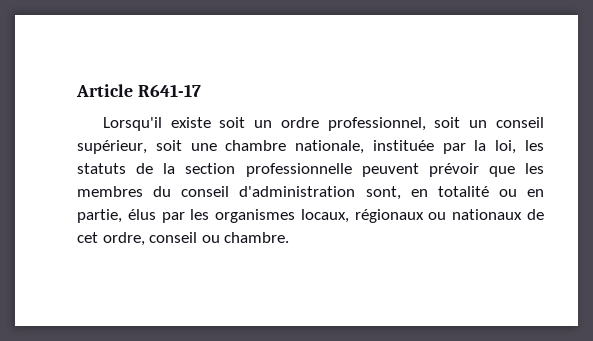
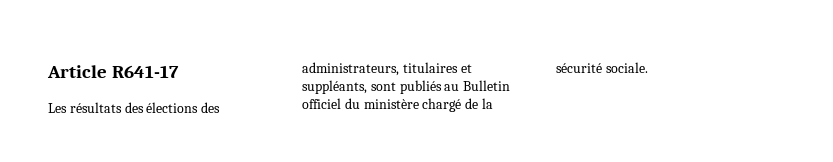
[102,117,544,131] [77,140,544,154] [77,163,544,177] [77,186,544,200] [77,209,544,223] [77,232,290,246] Lorsqu'il existe soit un ordre professionnel, soit un conseil supérieur, soit une chambre nationale, instituée par la loi, les statuts de la section professionnelle peuvent prévoir que les membres du conseil d'administration sont, en totalité ou en partie, élus par les organismes locaux, régionaux ou nationaux de cet ordre, conseil ou chambre. -> [48,102,221,113] [302,62,472,76] [302,80,511,94] [302,98,493,112] [556,62,648,73] Les résultats des élections des administrateurs, titulaires et suppléants, sont publiés au Bulletin officiel du ministère chargé de la sécurité sociale.

